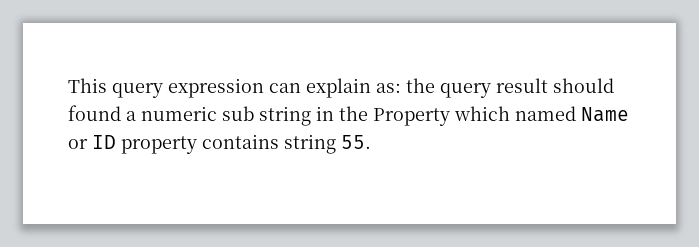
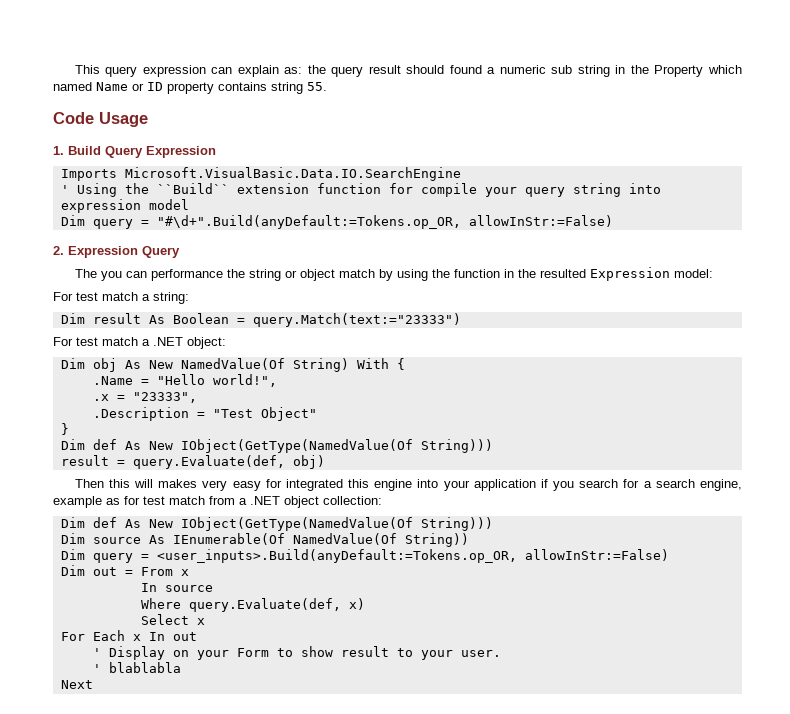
(371, 142) none -> [53,112,148,127] [53,146,216,158] [60,167,461,181] [60,183,661,197] [60,199,189,213] [60,215,613,229] [53,246,180,258] [74,267,713,281] [53,292,189,304] [60,313,461,327] [53,337,226,349] [60,358,405,372] [92,374,277,387] [92,392,197,403] [92,407,317,421] [60,423,69,435] [60,439,493,453] [60,455,325,469] [74,479,742,491] [53,496,382,508] [60,517,493,531] [60,533,469,547] [60,549,669,563] [60,565,189,576] [140,583,213,592] [140,598,365,612] [140,614,205,625] [60,630,197,641] [92,646,501,660] [92,662,181,673] [60,680,93,689] // Code Usage // 1. Build Query Expression // Imports Microsoft.VisualBasic.Data.IO.SearchEngine // ' Using the ``Build`` extension function for compile your query string into expression model // Dim query = "#\d+".Build(anyDefault:=Tokens.op_OR, allowInStr:=False) // 2. Expression Query // The you can performance the string or object match by using the function in the resulted Expression model: // For test match a string: // Dim result As Boolean = query.Match(text:="23333") // For test match a .NET object: // Dim obj As New NamedValue(Of String) With { // .Name = "Hello world!", // .x = "23333", // .Description = "Test Object" // } // Dim def As New IObject(GetType(NamedValue(Of String))) // result = query.Evaluate(def, obj) // Then this will makes very easy for integrated this engine into your application if you search for a search engine, example as for test match from a .NET object collection: // Dim def As New IObject(GetType(NamedValue(Of String))) // Dim source As IEnumerable(Of NamedValue(Of String)) // Dim query = <user_inputs>.Build(anyDefault:=Tokens.op_OR, allowInStr:=False) // Dim out = From x // In source // Where query.Evaluate(def, x) // Select x // For Each x In out // ' Display on your Form to show result to your user. // ' blablabla // Next

